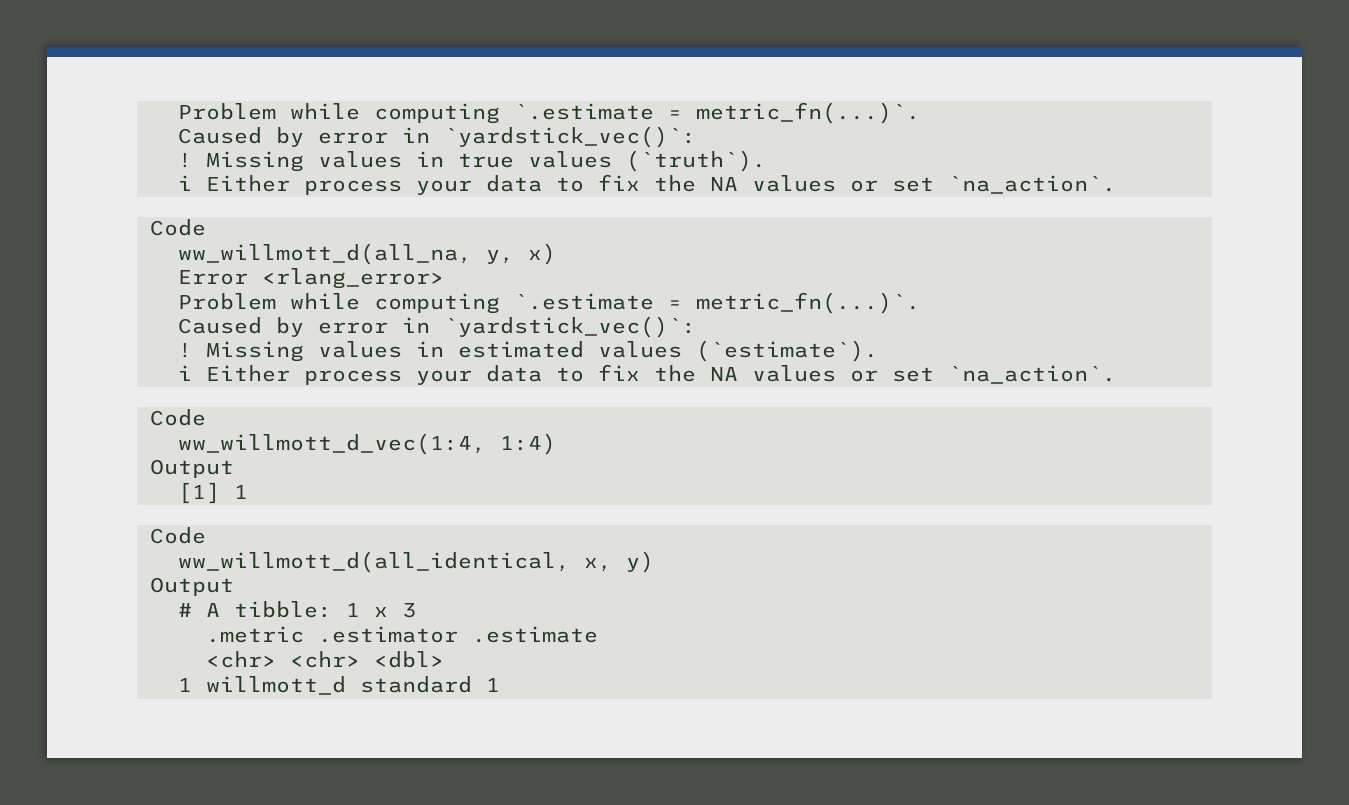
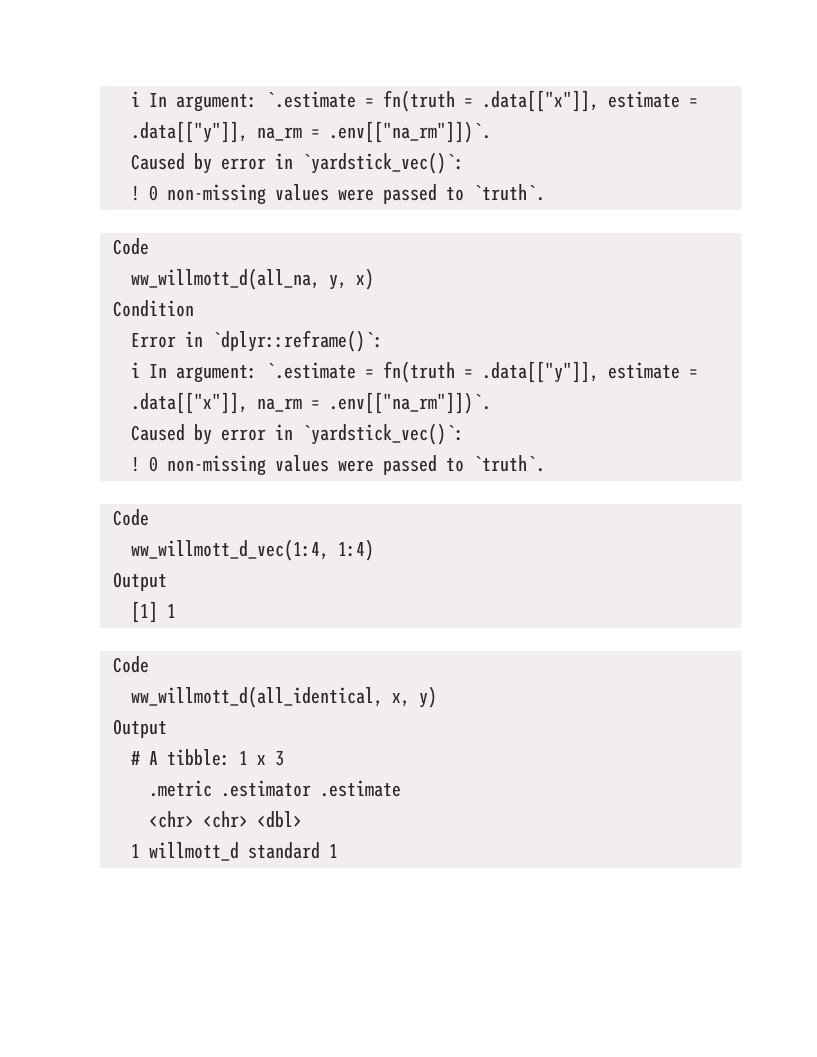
[177,102,920,124] [177,126,696,148] [177,150,766,172] [177,174,1116,195] Problem while computing `.estimate = metric_fn(...)`. // Caused by error in `yardstick_vec()`: // ! Missing values in true values (`truth`). // i Either process your data to fix the NA values or set `na_action`. -> [130,90,698,112] [130,121,491,143] [130,152,464,174] [130,184,545,205] i In argument: `.estimate = fn(truth = .data[["x"]], estimate = .data[["y"]], na_rm = .env[["na_rm"]])`. // Caused by error in `yardstick_vec()`: // ! 0 non-missing values were passed to `truth`.
(556, 254) none -> [112,300,194,317] // Condition
[261,268,444,289] [177,292,920,314] [177,316,696,338] [177,340,878,362] [177,364,1116,385] <rlang_error> // Problem while computing `.estimate = metric_fn(...)`. // Caused by error in `yardstick_vec()`: // ! Missing values in estimated values (`estimate`). // i Either process your data to fix the NA values or set `na_action`. -> [184,330,383,352] [130,361,698,383] [130,392,491,414] [130,423,464,445] [130,455,545,476] in `dplyr::reframe()`: // i In argument: `.estimate = fn(truth = .data[["y"]], estimate = .data[["x"]], na_rm = .env[["na_rm"]])`. // Caused by error in `yardstick_vec()`: // ! 0 non-missing values were passed to `truth`.

